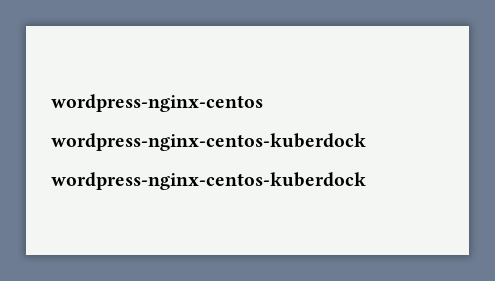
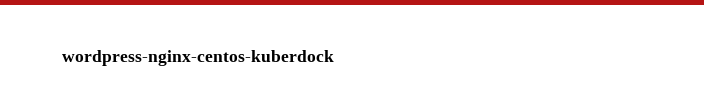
[51,94,263,112] [51,133,366,151] [51,172,366,190] wordpress-nginx-centos // wordpress-nginx-centos-kuberdock // wordpress-nginx-centos-kuberdock -> [62,50,334,66] wordpress-nginx-centos-kuberdock

